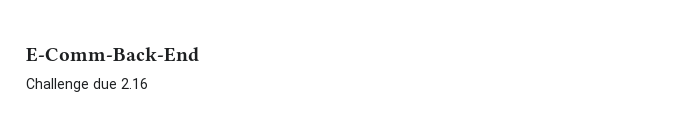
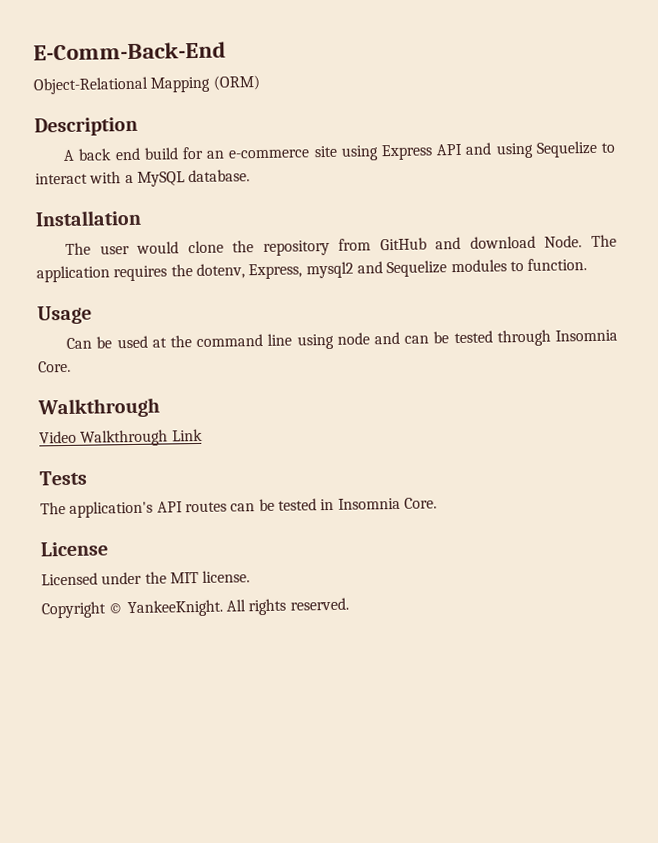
[26,78,148,92] Challenge due 2.16 -> [33,75,260,95] [34,116,138,137] [63,140,616,161] [35,169,251,187] [35,209,141,227] [65,234,617,256] [36,258,588,283] [37,305,92,325] [66,329,618,350] [38,360,71,373] [37,397,160,419] [39,428,203,447] [39,470,87,486] [40,497,437,518] [40,541,109,557] [41,570,251,586] [41,597,349,619] Object-Relational Mapping (ORM) // Description // A back end build for an e-commerce site using Express API and using Sequelize to interact with a MySQL database. // Installation // The user would clone the repository from GitHub and download Node. The application requires the dotenv, Express, mysql2 and Sequelize modules to function. // Usage // Can be used at the command line using node and can be tested through Insomnia Core. // Walkthrough // Video Walkthrough Link // Tests // The application's API routes can be tested in Insomnia Core. // License // Licensed under the MIT license. // Copyright © YankeeKnight. All rights reserved.

